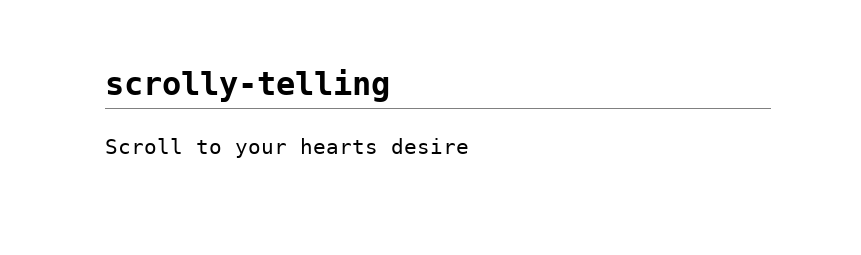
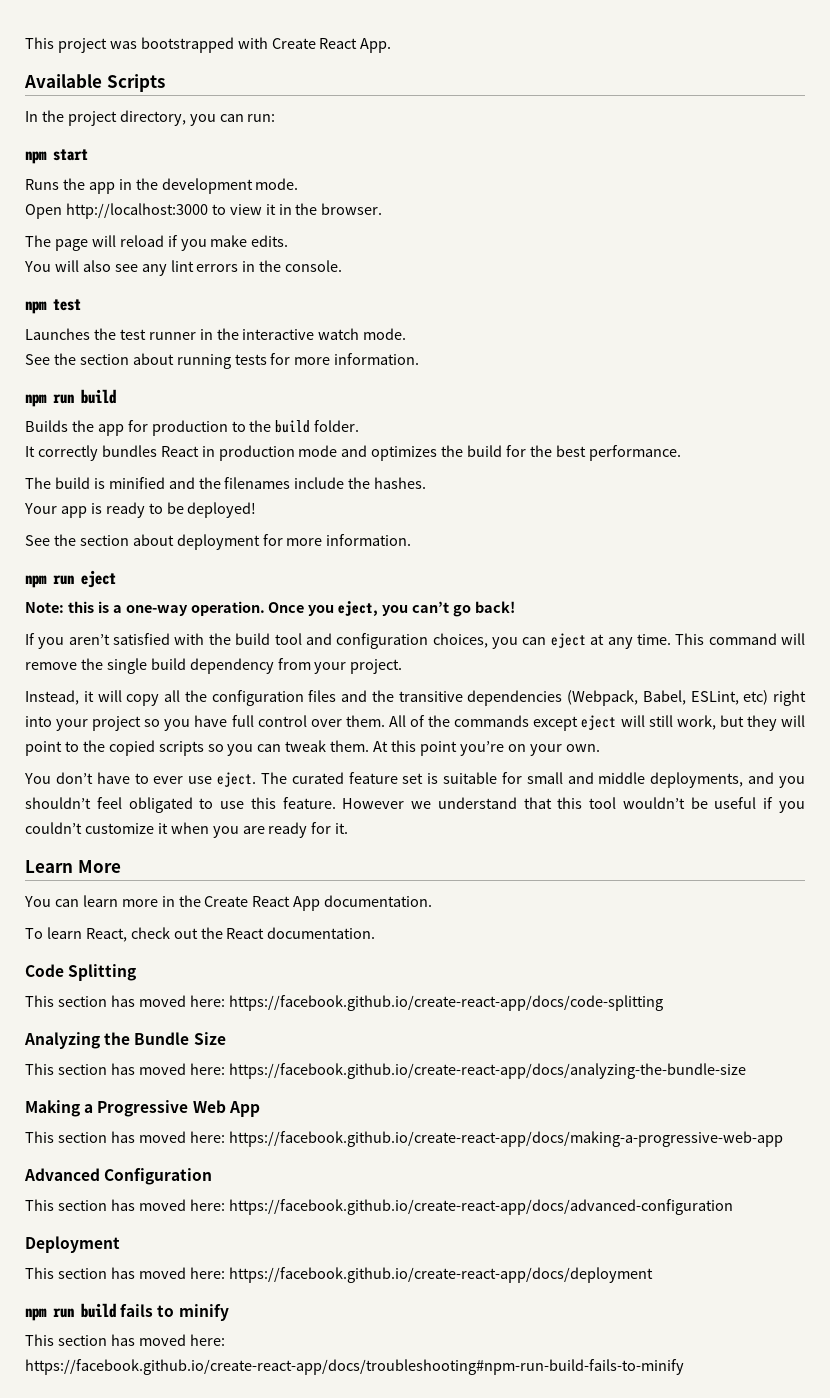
[105,69,390,102] [105,138,469,158] scrolly-telling // Scroll to your hearts desire -> [25,37,392,53] [24,74,165,92] [25,110,276,126] [25,149,88,164] [25,178,299,194] [25,203,383,219] [25,235,289,251] [24,260,343,276] [25,299,81,314] [25,328,407,340] [25,353,420,369] [25,389,116,407] [25,420,360,436] [25,445,681,461] [25,477,427,489] [24,502,257,518] [25,534,412,550] [25,570,116,588] [25,601,515,617] [25,633,805,649] [25,658,403,674] [25,690,806,706] [25,715,805,731] [25,740,600,756] [24,772,806,788] [25,797,805,813] [25,822,349,838] [25,860,121,873] [24,895,433,911] [25,927,376,942] [25,964,137,981] [25,995,663,1011] [24,1032,226,1049] [25,1063,746,1079] [25,1100,260,1117] [25,1131,783,1147] [24,1168,213,1185] [25,1199,733,1215] [25,1236,120,1253] [25,1267,653,1283] [25,1303,229,1321] [25,1334,225,1346] [25,1359,684,1375] This project was bootstrapped with Create React App. // Available Scripts // In the project directory, you can run: // npm start // Runs the app in the development mode. // Open http://localhost:3000 to view it in the browser. // The page will reload if you make edits. // You will also see any lint errors in the console. // npm test // Launches the test runner in the interactive watch mode. // See the section about running tests for more information. // npm run build // Builds the app for production to the build folder. // It correctly bundles React in production mode and optimizes the build for the best performance. // The build is minified and the filenames include the hashes. // Your app is ready to be deployed! // See the section about deployment for more information. // npm run eject // Note: this is a one-way operation. Once you eject, you can’t go back! // If you aren’t satisfied with the build tool and configuration choices, you can eject at any time. This command will remove the single build dependency from your project. // Instead, it will copy all the configuration files and the transitive dependencies (Webpack, Babel, ESLint, etc) right into your project so you have full control over them. All of the commands except eject will still work, but they will point to the copied scripts so you can tweak them. At this point you’re on your own. // You don’t have to ever use eject. The curated feature set is suitable for small and middle deployments, and you shouldn’t feel obligated to use this feature. However we understand that this tool wouldn’t be useful if you couldn’t customize it when you are ready for it. // Learn More // You can learn more in the Create React App documentation. // To learn React, check out the React documentation. // Code Splitting // This section has moved here: https://facebook.github.io/create-react-app/docs/code-splitting // Analyzing the Bundle Size // This section has moved here: https://facebook.github.io/create-react-app/docs/analyzing-the-bundle-size // Making a Progressive Web App // This section has moved here: https://facebook.github.io/create-react-app/docs/making-a-progressive-web-app // Advanced Configuration // This section has moved here: https://facebook.github.io/create-react-app/docs/advanced-configuration // Deployment // This section has moved here: https://facebook.github.io/create-react-app/docs/deployment // npm run build fails to minify // This section has moved here: https://facebook.github.io/create-react-app/docs/troubleshooting#npm-run-build-fails-to-minify

